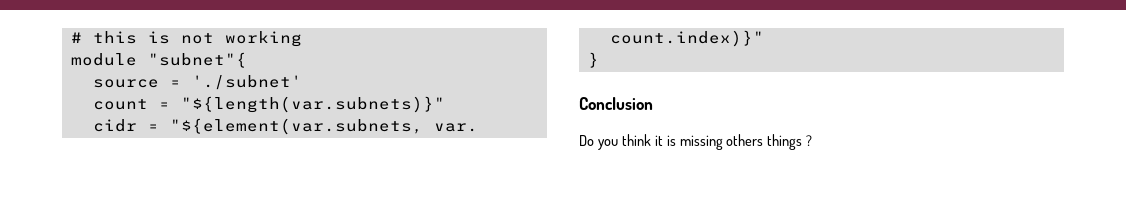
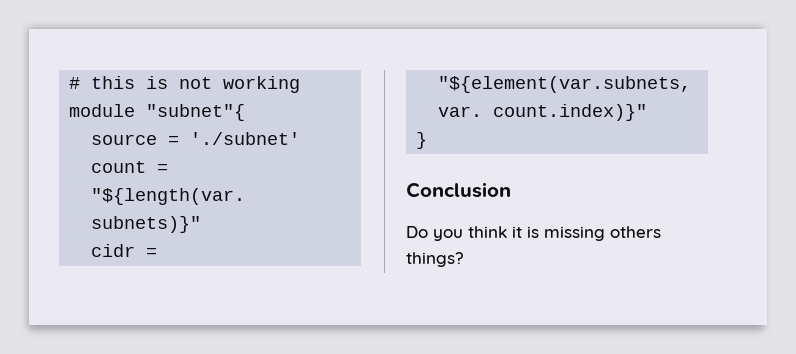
[767,134,813,150] things ? -> [406,252,464,267] things?

